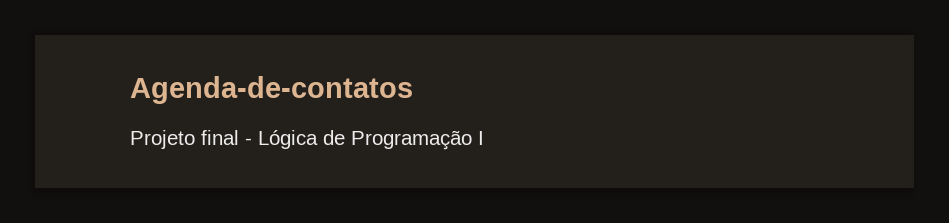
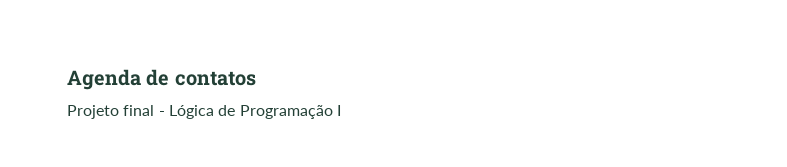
[130,76,413,104] Agenda-de-contatos -> [67,69,256,90] Agenda de contatos

